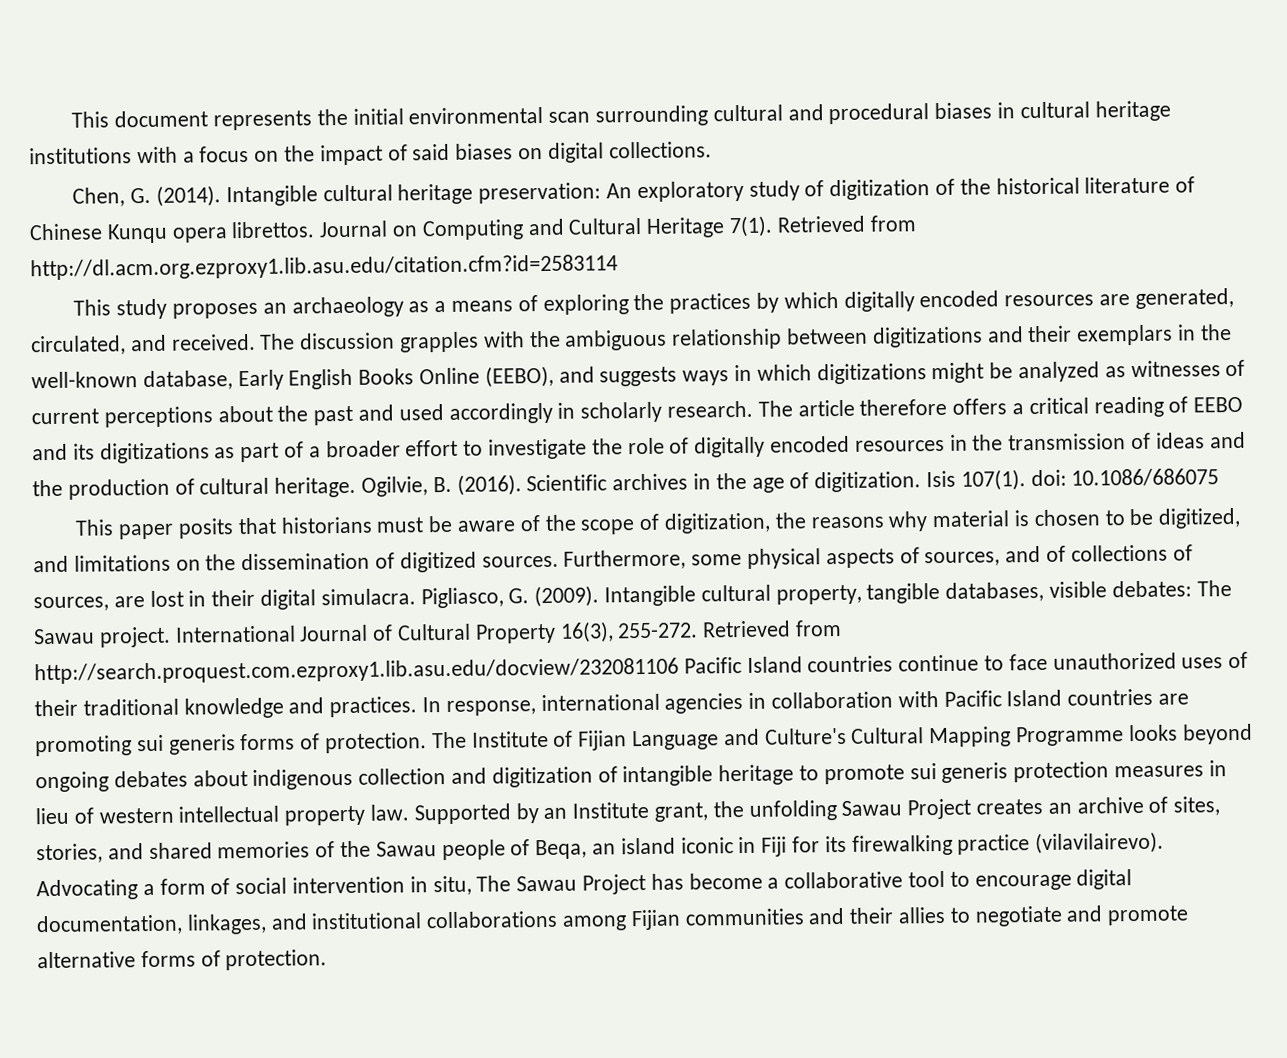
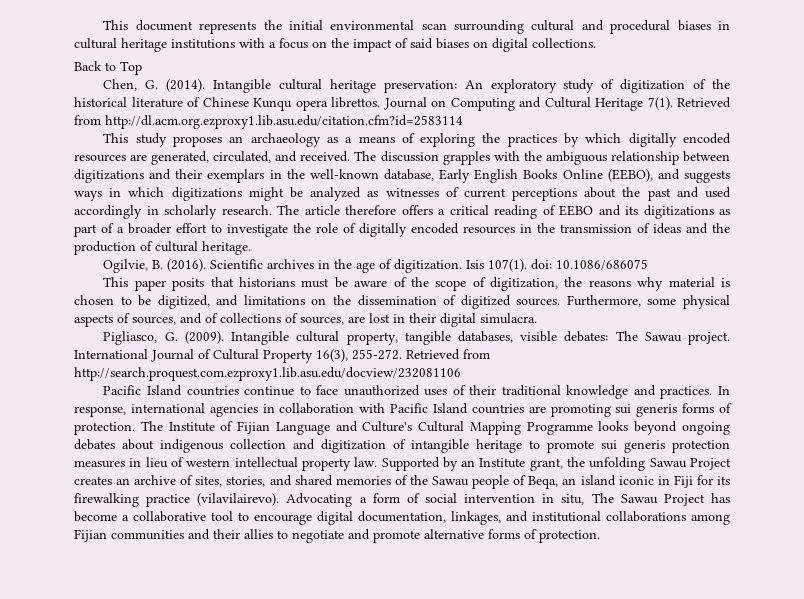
(712, 150) none -> [74,61,142,75] // Back to Top
(357, 487) none -> (251, 248) //
(416, 597) none -> (537, 318) //
(679, 671) none -> (461, 374) //

